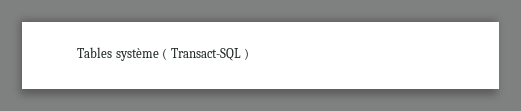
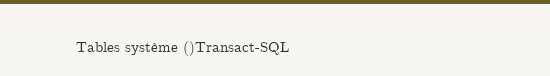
[162,48,250,61] ( Transact-SQL ) -> [183,41,289,56] ()Transact-SQL

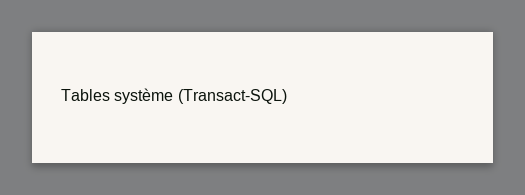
[183,41,289,56] ()Transact-SQL -> [177,89,287,104] (Transact-SQL)

